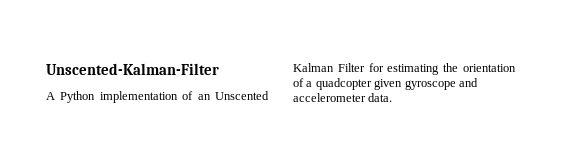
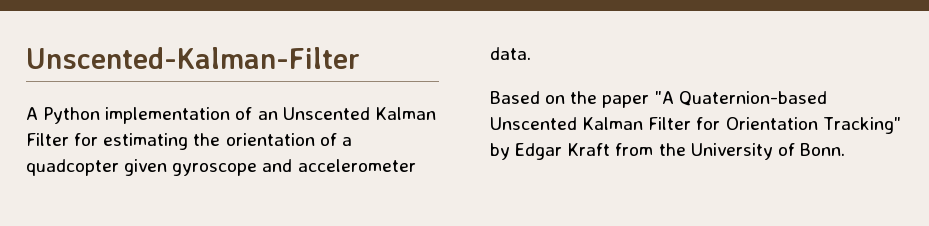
(393, 97) none -> [490,91,827,108] [490,117,901,134] [490,143,845,160] // Based on the paper "A Quaternion-based Unscented Kalman Filter for Orientation Tracking" by Edgar Kraft from the University of Bonn.

